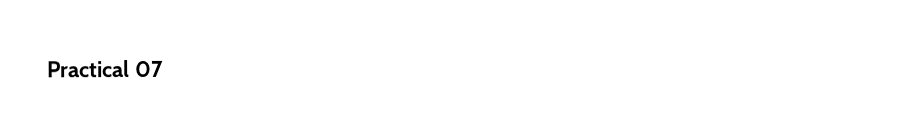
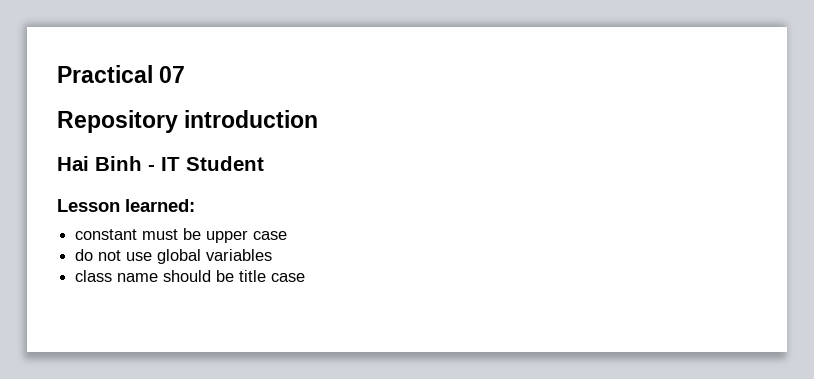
(165, 69) none -> [57,110,319,133] [57,156,264,171] [57,199,195,212] [75,228,288,243] [75,249,273,264] [75,270,306,282] // Repository introduction // Hai Binh - IT Student // Lesson learned: // constant must be upper case // do not use global variables // class name should be title case

